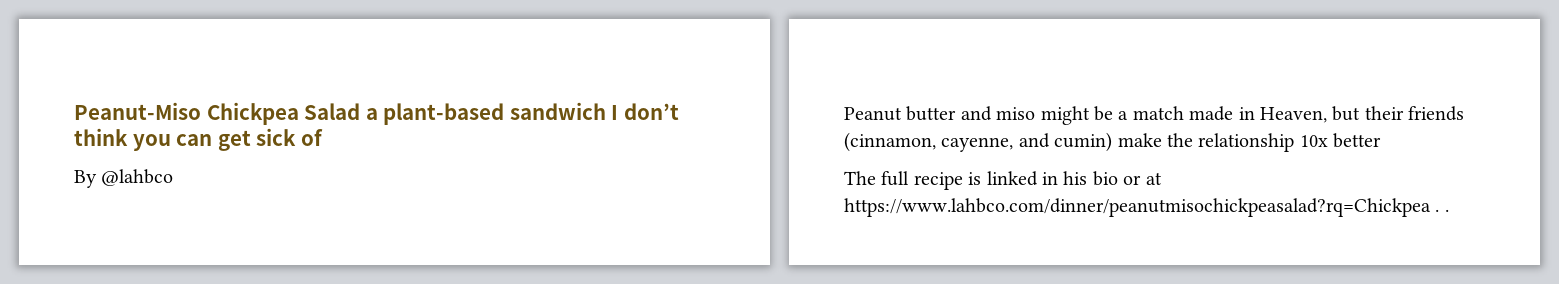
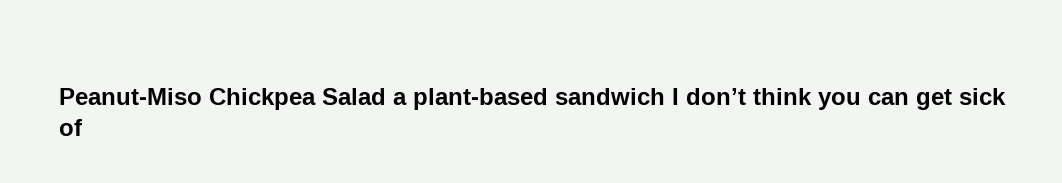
[74,169,174,188] [844,106,1465,125] [844,132,1382,152] [844,171,1162,190] [844,198,1449,217] // By @lahbco // Peanut butter and miso might be a match made in Heaven, but their friends (cinnamon, cayenne, and cumin) make the relationship 10x better // The full recipe is linked in his bio or at https://www.lahbco.com/dinner/peanutmisochickpeasalad?rq=Chickpea . . -> (83, 127) none

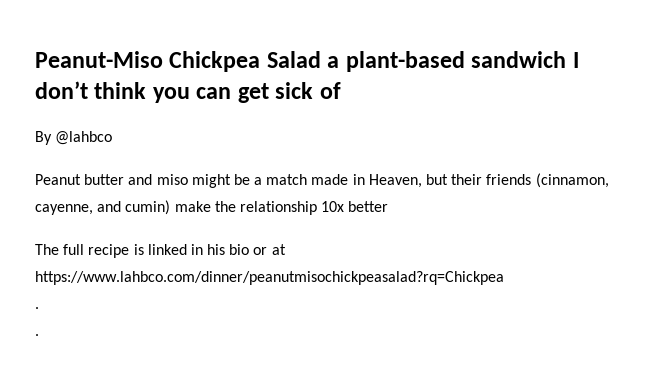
(83, 127) none -> [35,131,113,145] [35,173,609,188] [35,200,389,215] [35,244,286,258] [35,271,504,285] [35,307,39,309] [35,334,39,336] // By @lahbco // Peanut butter and miso might be a match made in Heaven, but their friends (cinnamon, cayenne, and cumin) make the relationship 10x better // The full recipe is linked in his bio or at https://www.lahbco.com/dinner/peanutmisochickpeasalad?rq=Chickpea // . // .

